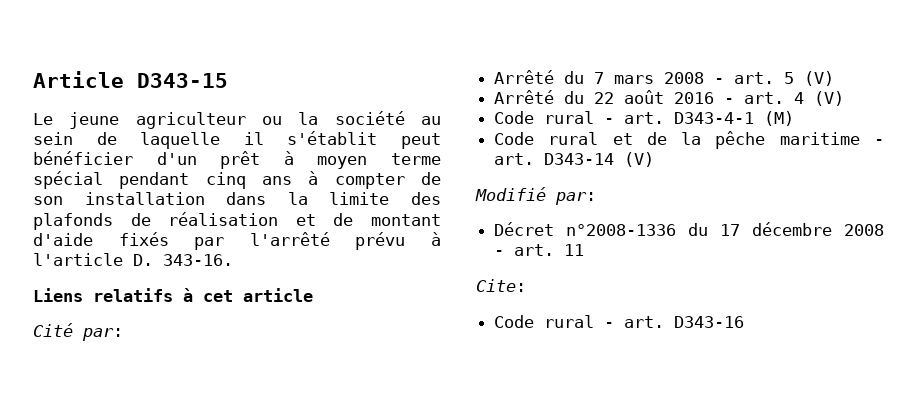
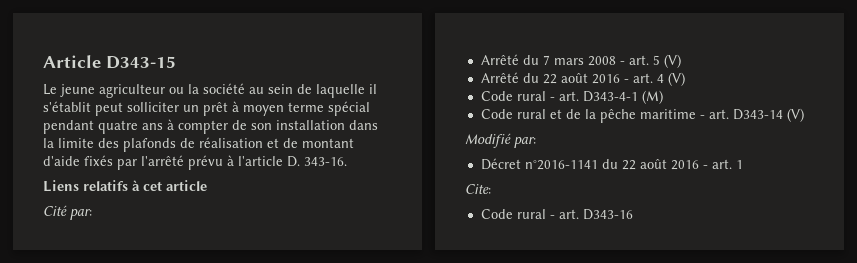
[33,151,197,165] bénéficier d'un -> [127,102,199,112] solliciter un
[205,172,246,189] cinq -> [98,120,138,134] quatre
[566,222,884,236] [494,244,585,256] n°2008-1336 du 17 décembre 2008 - art. 11 -> [524,159,743,170] n°2016-1141 du 22 août 2016 - art. 1

